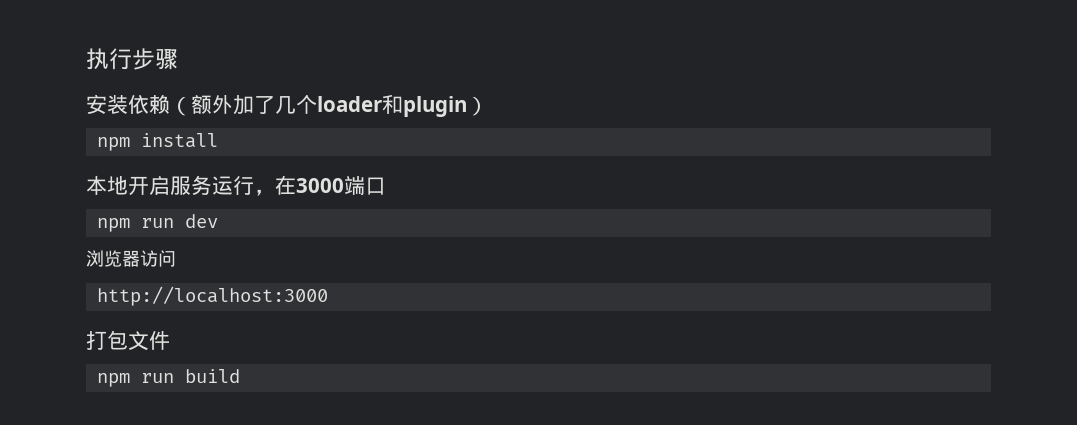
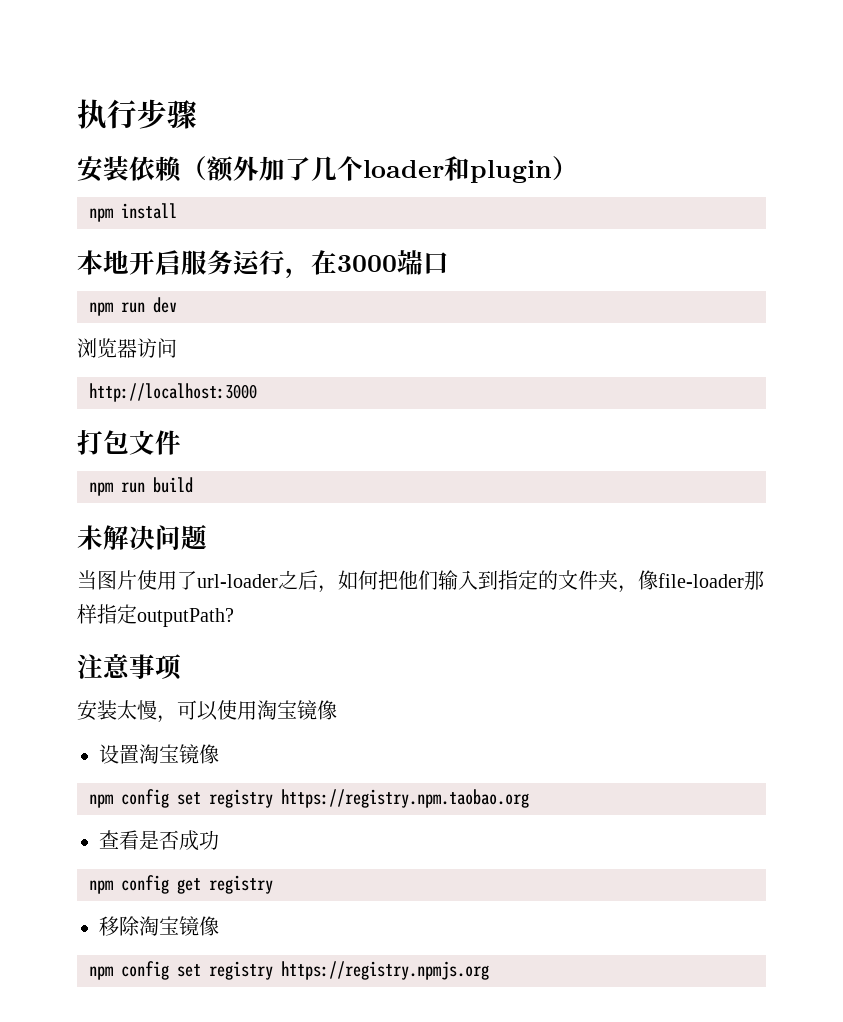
(240, 376) none -> [77,524,207,550] [77,570,764,593] [77,604,234,627] [77,654,182,680] [77,700,337,723] [99,744,219,764] [89,789,529,808] [99,830,219,851] [89,875,273,894] [99,916,219,936] [89,961,489,980] // 未解决问题 // 当图片使用了url-loader之后，如何把他们输入到指定的文件夹，像file-loader那样指定outputPath? // 注意事项 // 安装太慢，可以使用淘宝镜像 // 设置淘宝镜像 // npm config set registry https://registry.npm.taobao.org // 查看是否成功 // npm config get registry // 移除淘宝镜像 // npm config set registry https://registry.npmjs.org

